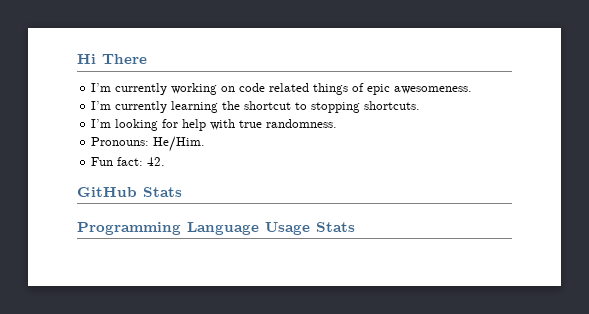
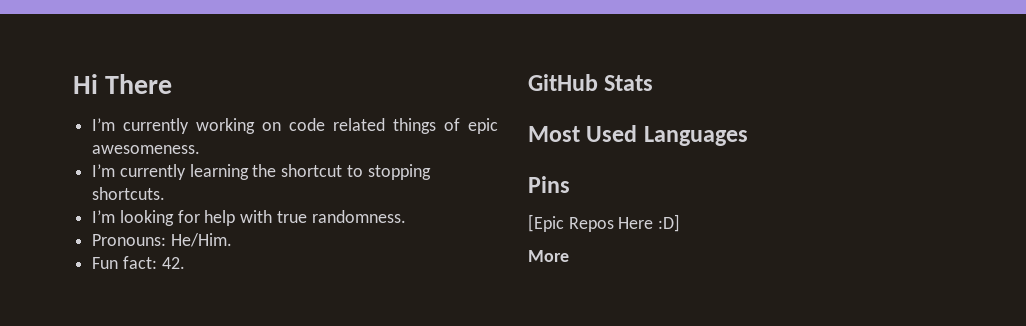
[77,222,355,235] Programming Language Usage Stats -> [528,125,748,146] [528,176,570,193] [528,214,681,232] [528,250,569,262] Most Used Languages // Pins // [Epic Repos Here :D] // More

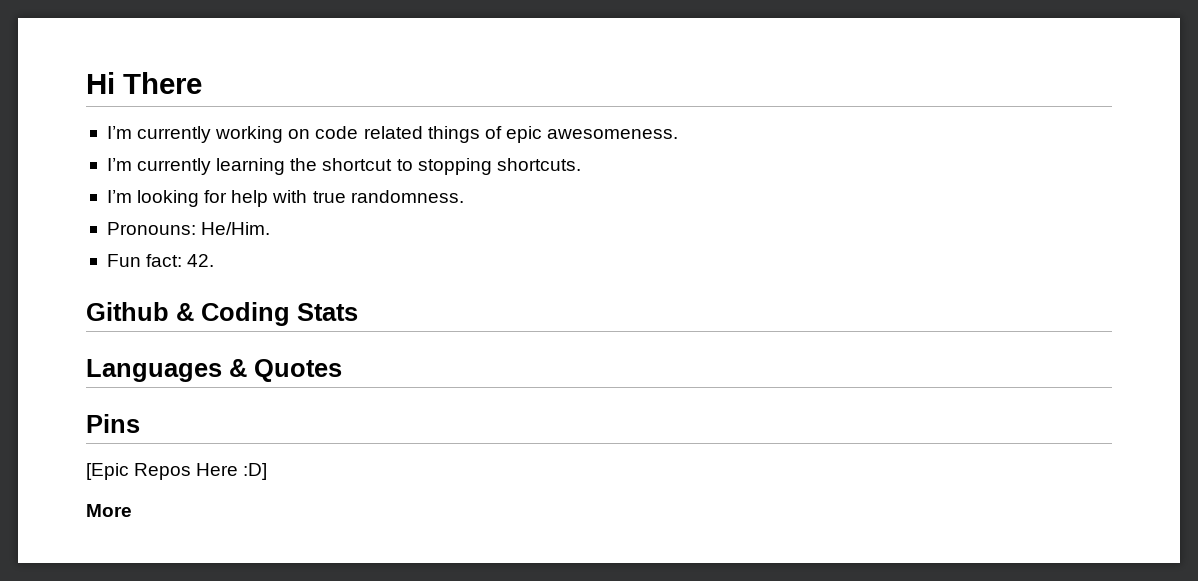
[528,74,598,91] GitHub -> [86,302,290,326] Github & Coding
[528,125,638,142] Most Used -> (358, 312) none
(748, 136) none -> [229,359,342,382] & Quotes

